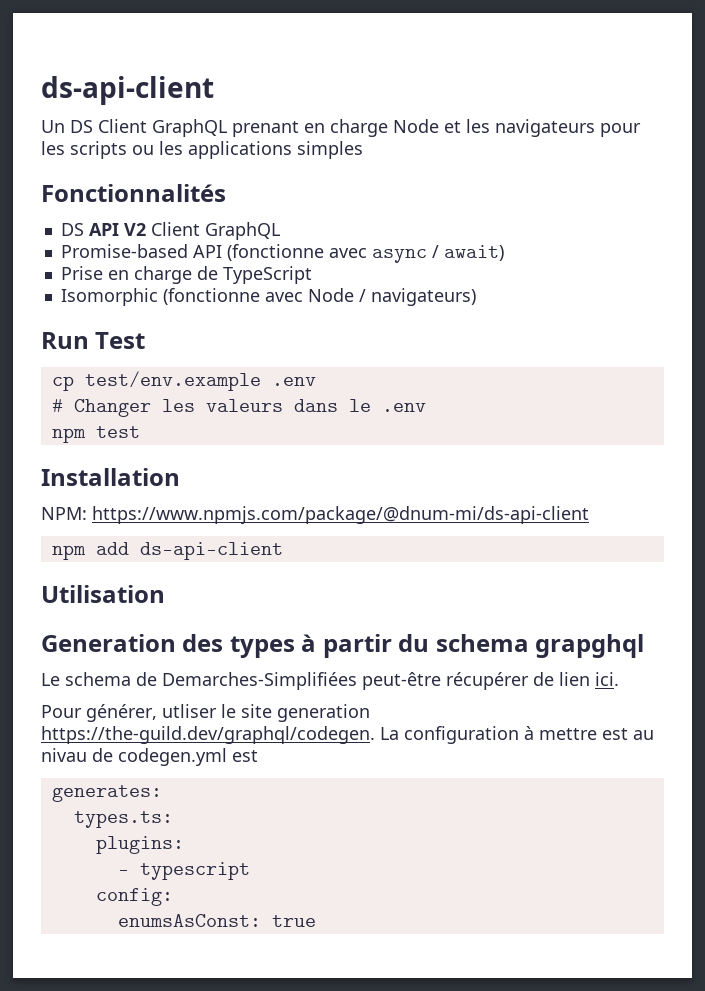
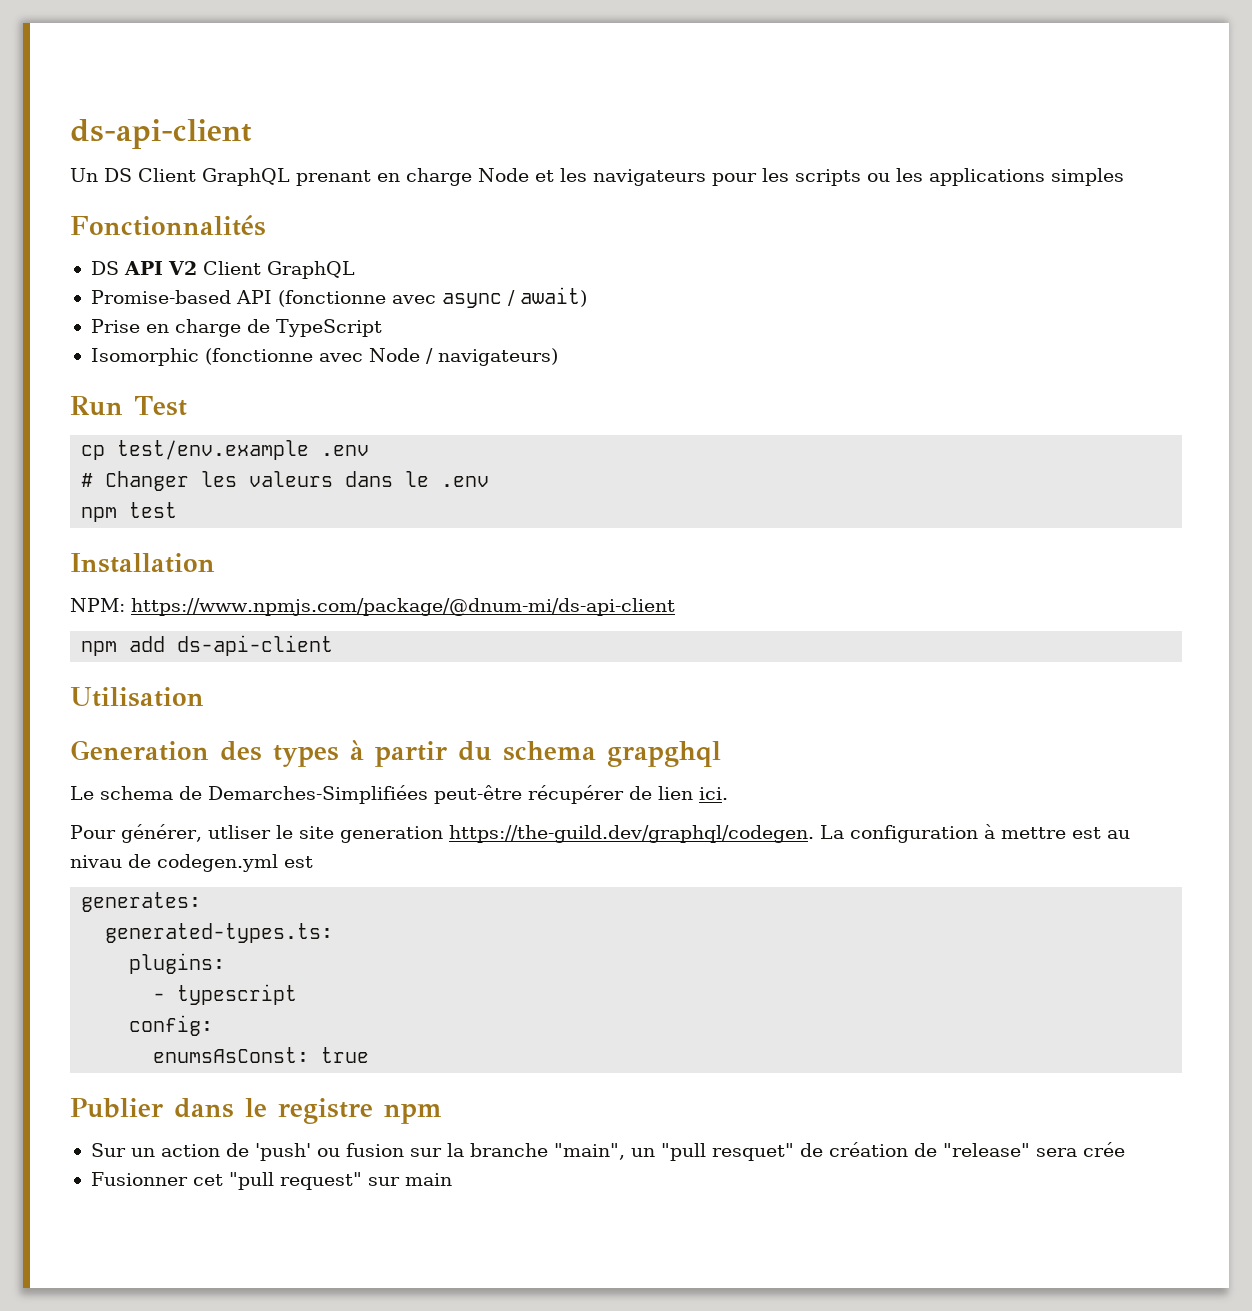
[73,811,173,828] types.ts: -> [105,923,334,943] generated-types.ts:
(316, 921) none -> [70,1098,442,1124] [90,1142,1125,1161] [90,1172,452,1190] // Publier dans le registre npm // Sur un action de 'push' ou fusion sur la branche "main", un "pull resquet" de création de "release" sera crée // Fusionner cet "pull request" sur main

